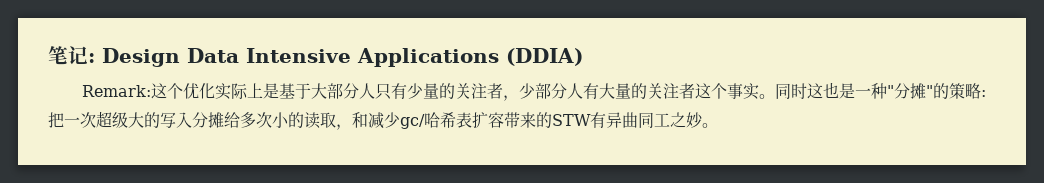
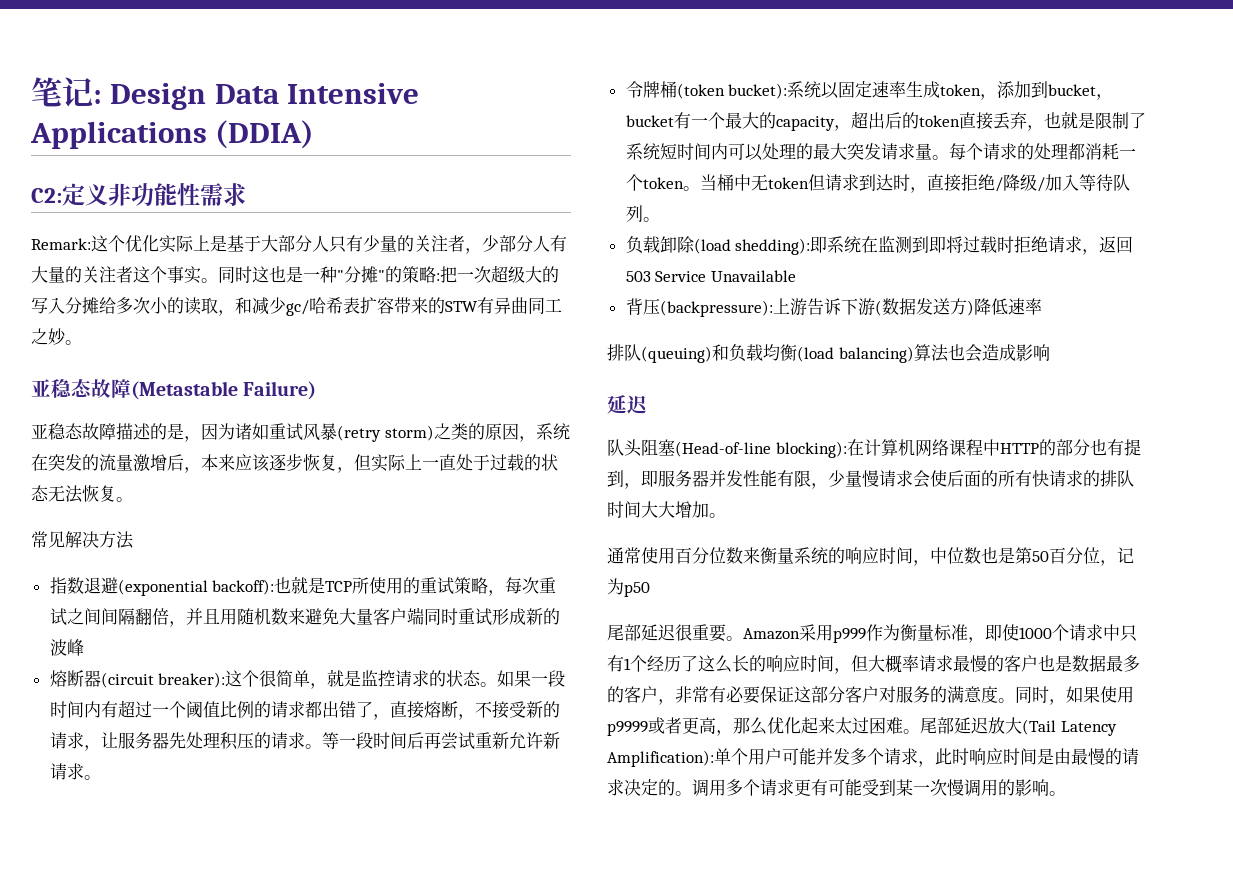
(583, 57) none -> [31,183,246,206] // C2:定义非功能性需求
(718, 125) none -> [31,379,317,400] [31,423,570,442] [31,453,558,473] [31,485,133,503] [31,531,134,549] [49,576,557,596] [49,607,560,627] [49,639,84,656] [49,669,566,689] [49,700,560,720] [49,732,560,751] [49,763,101,780] [625,81,1114,100] [625,111,1146,131] [625,143,1136,161] [625,174,1130,193] [625,205,660,222] [625,236,1134,255] [625,270,796,282] [625,298,1042,317] [607,344,1050,363] [607,395,648,414] [607,439,1141,458] [607,470,1134,489] [607,501,726,518] [607,547,1134,566] [607,578,650,597] [607,624,1137,643] [607,655,1140,674] [607,686,1134,705] [607,717,1117,736] [607,748,1139,767] [607,779,1066,797] // 亚稳态故障(Metastable Failure) // 亚稳态故障描述的是，因为诸如重试风暴(retry storm)之类的原因，系统在突发的流量激增后，本来应该逐步恢复，但实际上一直处于过载的状态无法恢复。 // 常见解决方法 // 指数退避(exponential backoff):也就是TCP所使用的重试策略，每次重试之间间隔翻倍，并且用随机数来避免大量客户端同时重试形成新的波峰 // 熔断器(circuit breaker):这个很简单，就是监控请求的状态。如果一段时间内有超过一个阈值比例的请求都出错了，直接熔断，不接受新的请求，让服务器先处理积压的请求。等一段时间后再尝试重新允许新请求。 // 令牌桶(token bucket):系统以固定速率生成token，添加到bucket，bucket有一个最大的capacity，超出后的token直接丢弃，也就是限制了系统短时间内可以处理的最大突发请求量。每个请求的处理都消耗一个token。当桶中无token但请求到达时，直接拒绝/降级/加入等待队列。 // 负载卸除(load shedding):即系统在监测到即将过载时拒绝请求，返回503 Service Unavailable // 背压(backpressure):上游告诉下游(数据发送方)降低速率 // 排队(queuing)和负载均衡(load balancing)算法也会造成影响 // 延迟 // 队头阻塞(Head-of-line blocking):在计算机网络课程中HTTP的部分也有提到，即服务器并发性能有限，少量慢请求会使后面的所有快请求的排队时间大大增加。 // 通常使用百分位数来衡量系统的响应时间，中位数也是第50百分位，记为p50 // 尾部延迟很重要。Amazon采用p999作为衡量标准，即使1000个请求中只有1个经历了这么长的响应时间，但大概率请求最慢的客户也是数据最多的客户，非常有必要保证这部分客户对服务的满意度。同时，如果使用p9999或者更高，那么优化起来太过困难。尾部延迟放大(Tail Latency Amplification):单个用户可能并发多个请求，此时响应时间是由最慢的请求决定的。调用多个请求更有可能受到某一次慢调用的影响。

